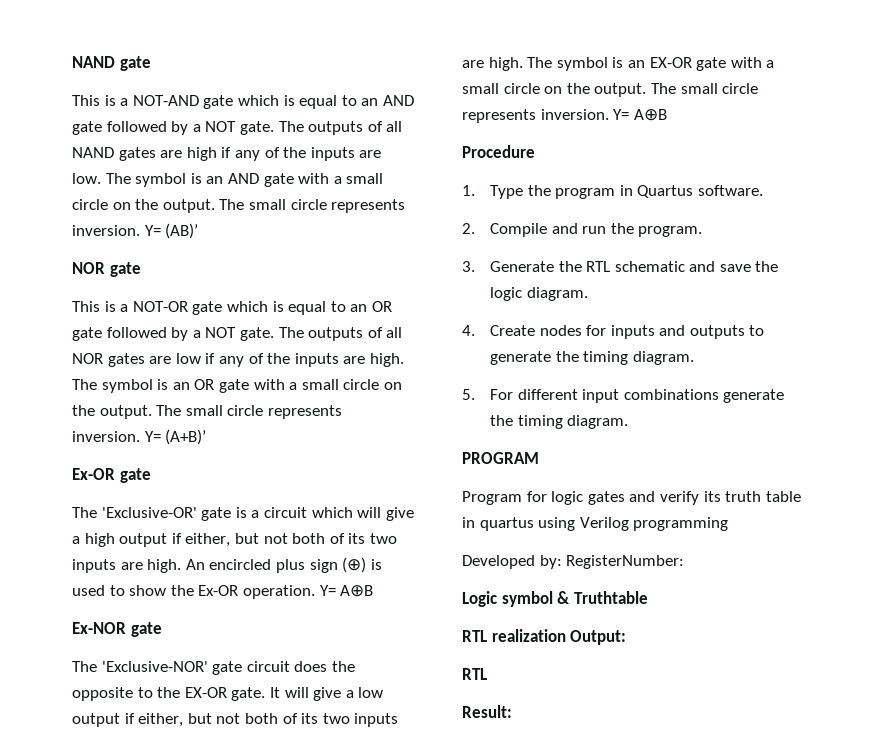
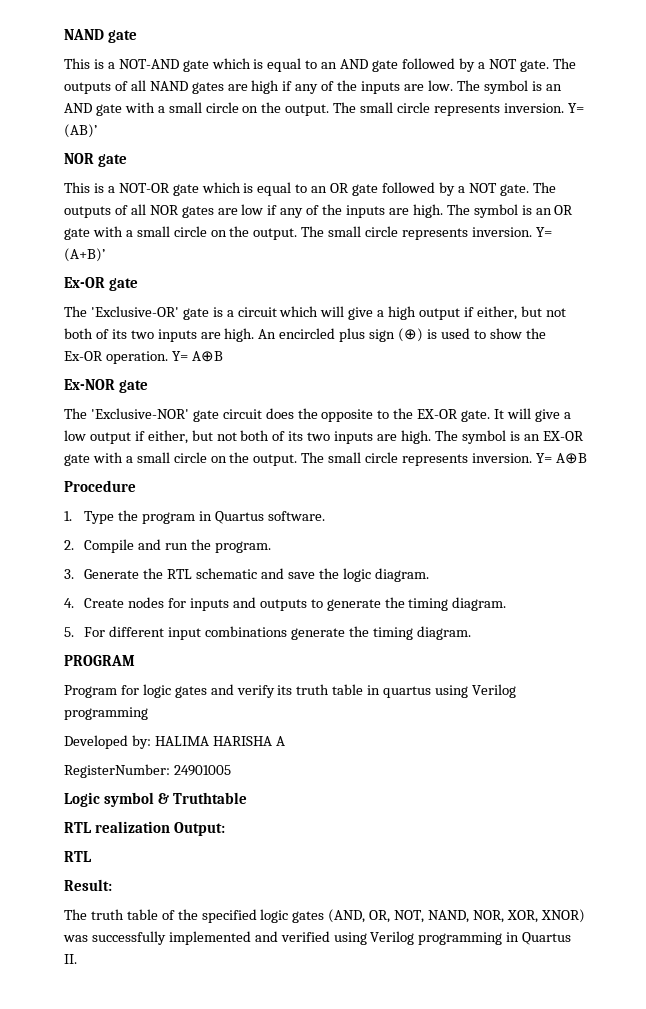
(562, 562) none -> [154,736,285,746] HALIMA HARISHA A //
(685, 562) none -> [173,765,231,776] 24901005
(512, 711) none -> [64,909,585,923] [63,931,572,945] [64,954,77,964] // The truth table of the specified logic gates (AND, OR, NOT, NAND, NOR, XOR, XNOR) was successfully implemented and verified using Verilog programming in Quartus II.

